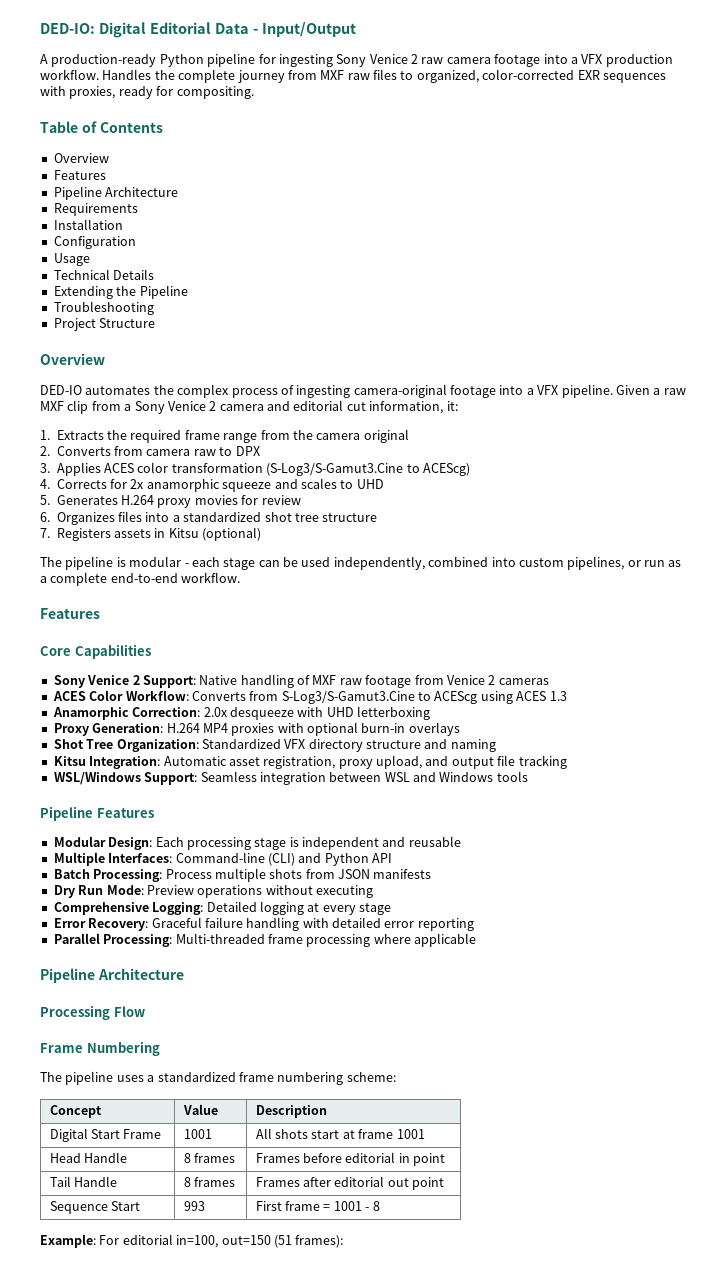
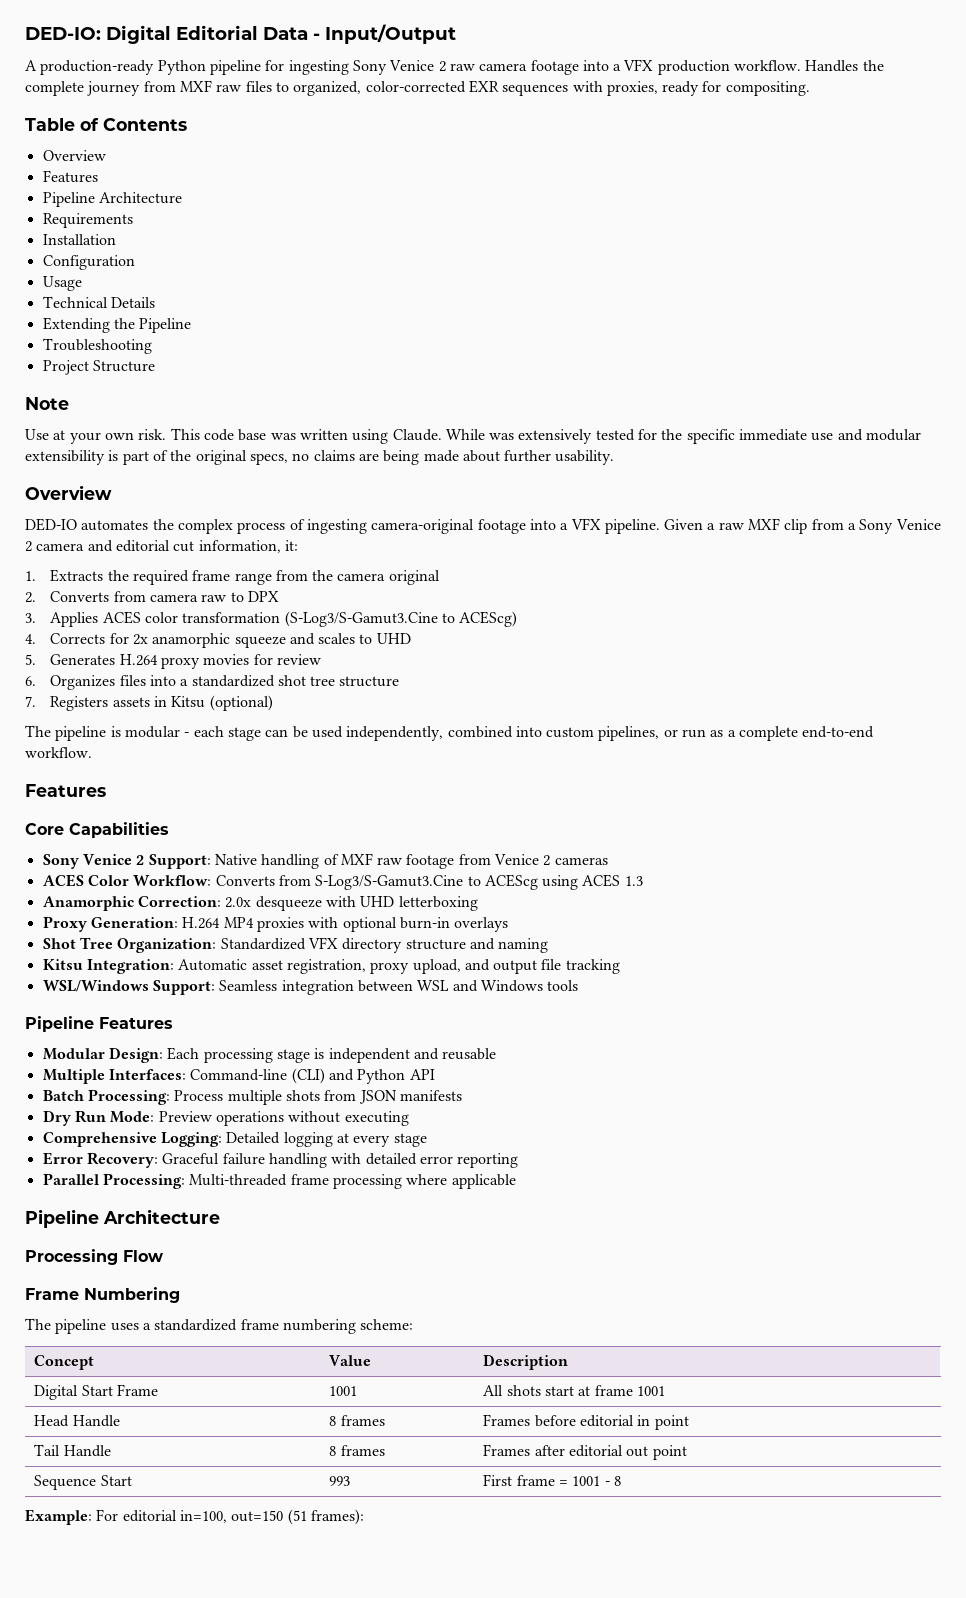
(156, 323) none -> [25,397,69,410] [25,428,922,444] [25,450,615,465] // Note // Use at your own risk. This code base was written using Claude. While was extensively tested for the specific immediate use and modular extensibility is part of the original specs, no claims are being made about further usability.

